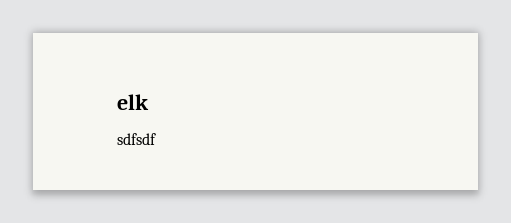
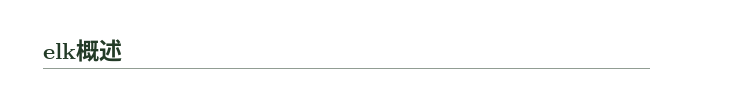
[117,133,156,145] // sdfsdf -> [76,39,122,62] 概述

